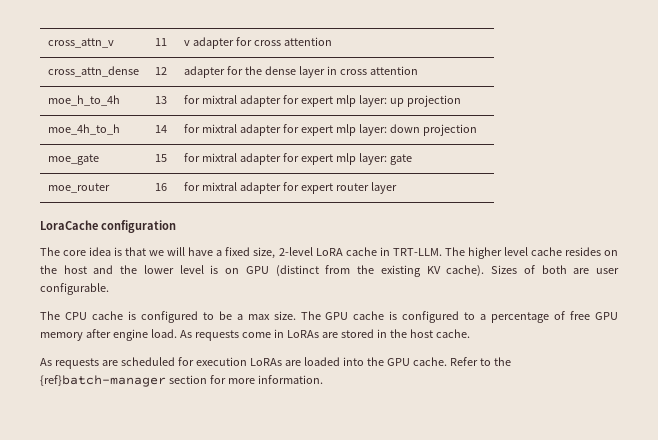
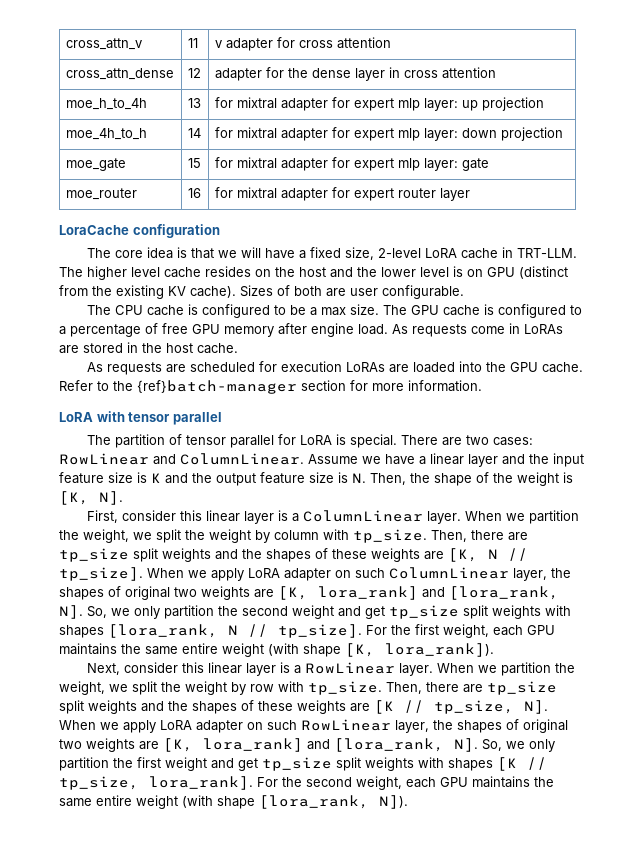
(323, 379) none -> [59,411,222,425] [86,434,533,448] [59,453,584,467] [59,472,573,486] [59,491,123,505] [86,510,579,524] [59,529,528,543] [59,548,528,562] [59,567,571,581] [59,586,559,600] [59,605,571,619] [59,624,555,638] [59,643,494,657] [86,662,575,676] [59,681,557,695] [59,700,548,714] [59,719,568,733] [59,738,555,752] [59,757,547,771] [59,776,554,790] [59,795,408,809] // LoRA with tensor parallel // The partition of tensor parallel for LoRA is special. There are two cases: RowLinear and ColumnLinear. Assume we have a linear layer and the input feature size is K and the output feature size is N. Then, the shape of the weight is [K, N]. // First, consider this linear layer is a ColumnLinear layer. When we partition the weight, we split the weight by column with tp_size. Then, there are tp_size split weights and the shapes of these weights are [K, N // tp_size]. When we apply LoRA adapter on such ColumnLinear layer, the shapes of original two weights are [K, lora_rank] and [lora_rank, N]. So, we only partition the second weight and get tp_size split weights with shapes [lora_rank, N // tp_size]. For the first weight, each GPU maintains the same entire weight (with shape [K, lora_rank]). // Next, consider this linear layer is a RowLinear layer. When we partition the weight, we split the weight by row with tp_size. Then, there are tp_size split weights and the shapes of these weights are [K // tp_size, N]. When we apply LoRA adapter on such RowLinear layer, the shapes of original two weights are [K, lora_rank] and [lora_rank, N]. So, we only partition the first weight and get tp_size split weights with shapes [K // tp_size, lora_rank]. For the second weight, each GPU maintains the same entire weight (with shape [lora_rank, N]).

